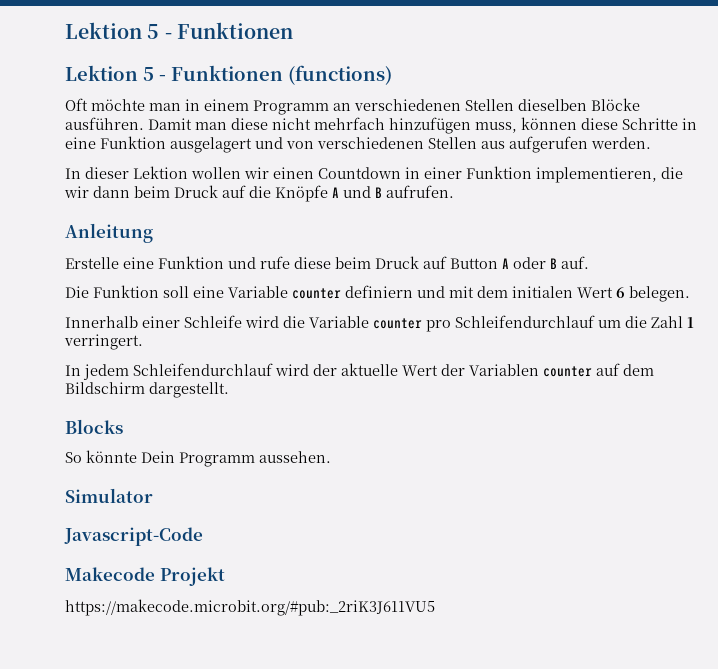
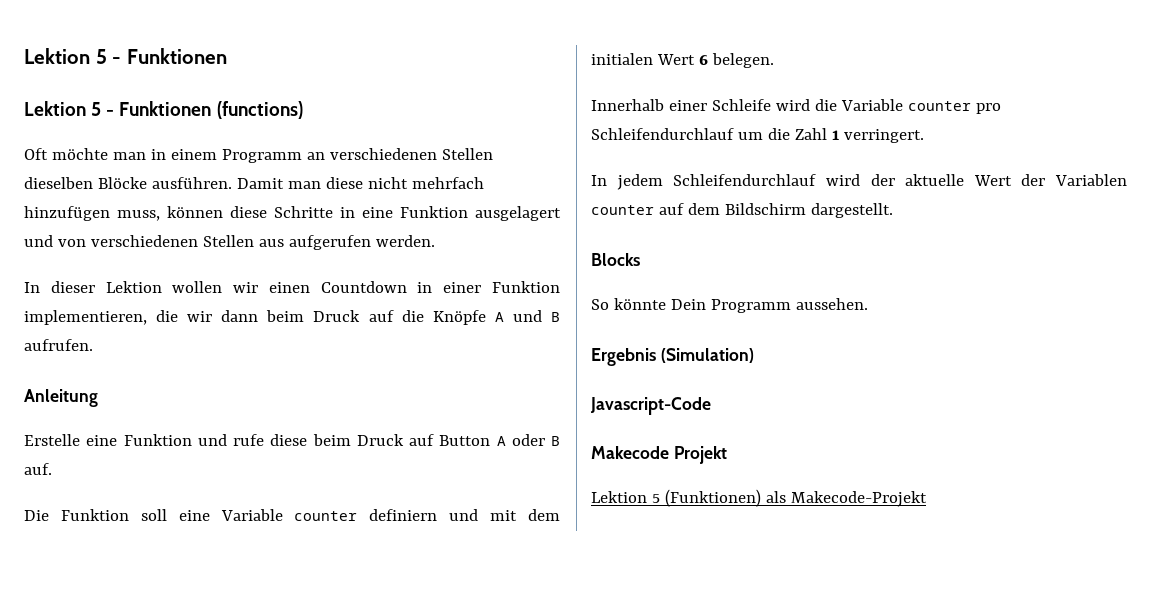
[65,488,153,503] Simulator -> [591,348,754,366] Ergebnis (Simulation)
[65,599,435,616] https://makecode.microbit.org/#pub:_2riK3J611VU5 -> [591,489,927,507] Lektion 5 (Funktionen) als Makecode-Projekt

